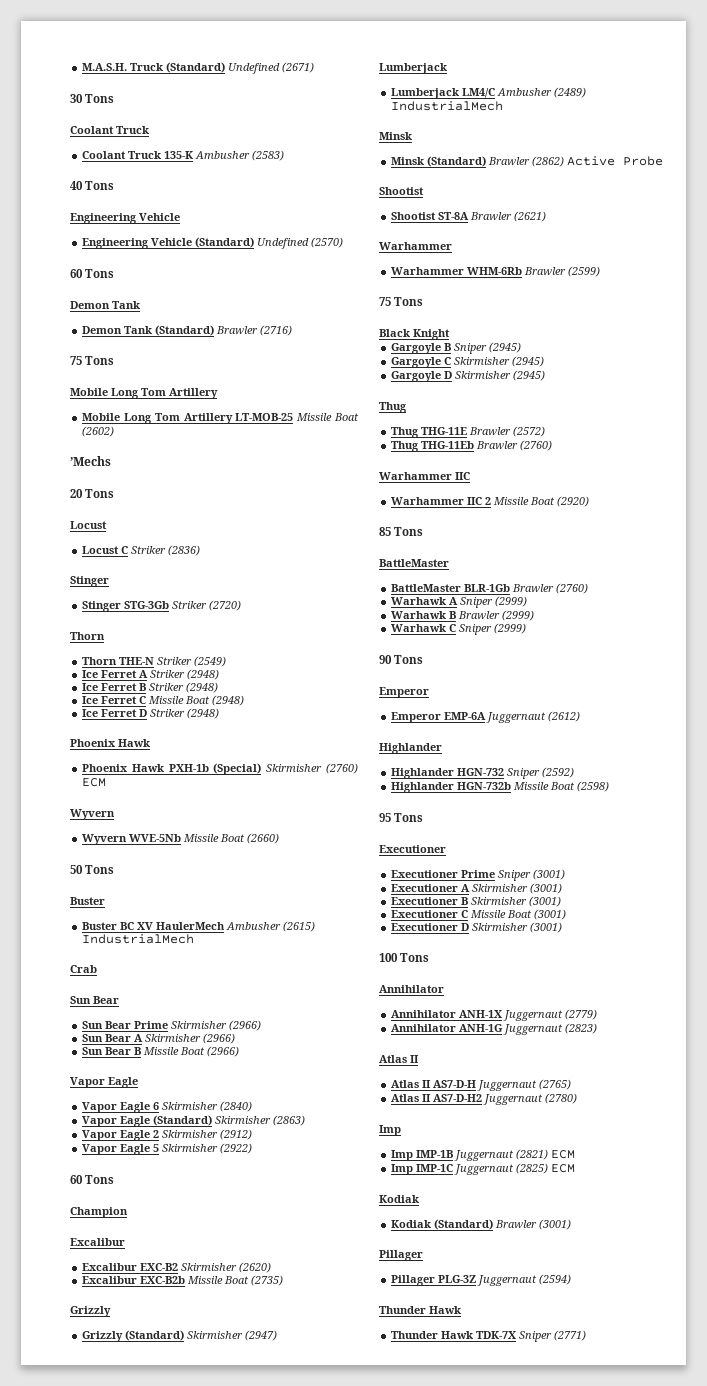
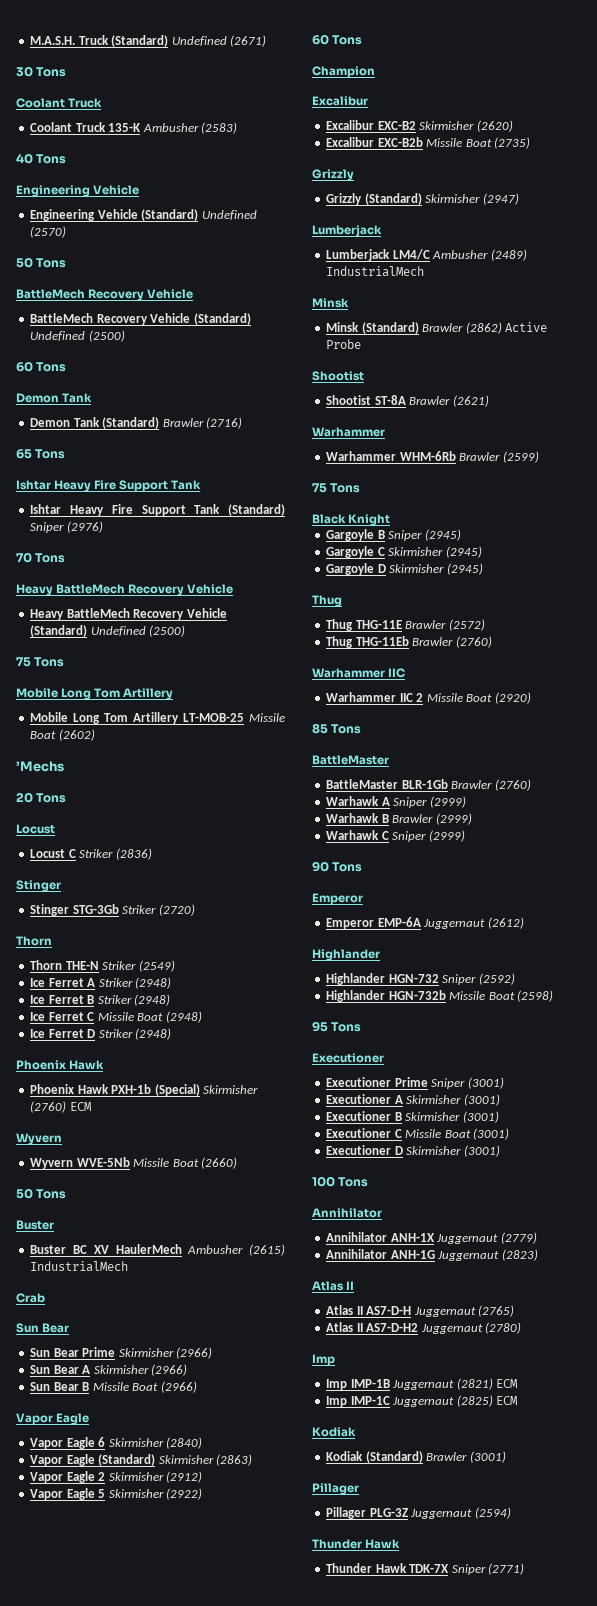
(344, 242) none -> [16,257,67,268] [16,289,194,301] [30,313,251,325] [30,330,125,342] // 50 Tons // BattleMech Recovery Vehicle // BattleMech Recovery Vehicle (Standard) Undefined (2500)
(293, 330) none -> [16,449,66,459] [16,480,202,492] [30,504,285,516] [30,521,103,533] [16,552,66,563] [16,584,234,596] [30,608,227,620] [30,625,186,637] // 65 Tons // Ishtar Heavy Fire Support Tank // Ishtar Heavy Fire Support Tank (Standard) Sniper (2976) // 70 Tons // Heavy BattleMech Recovery Vehicle // Heavy BattleMech Recovery Vehicle (Standard) Undefined (2500)

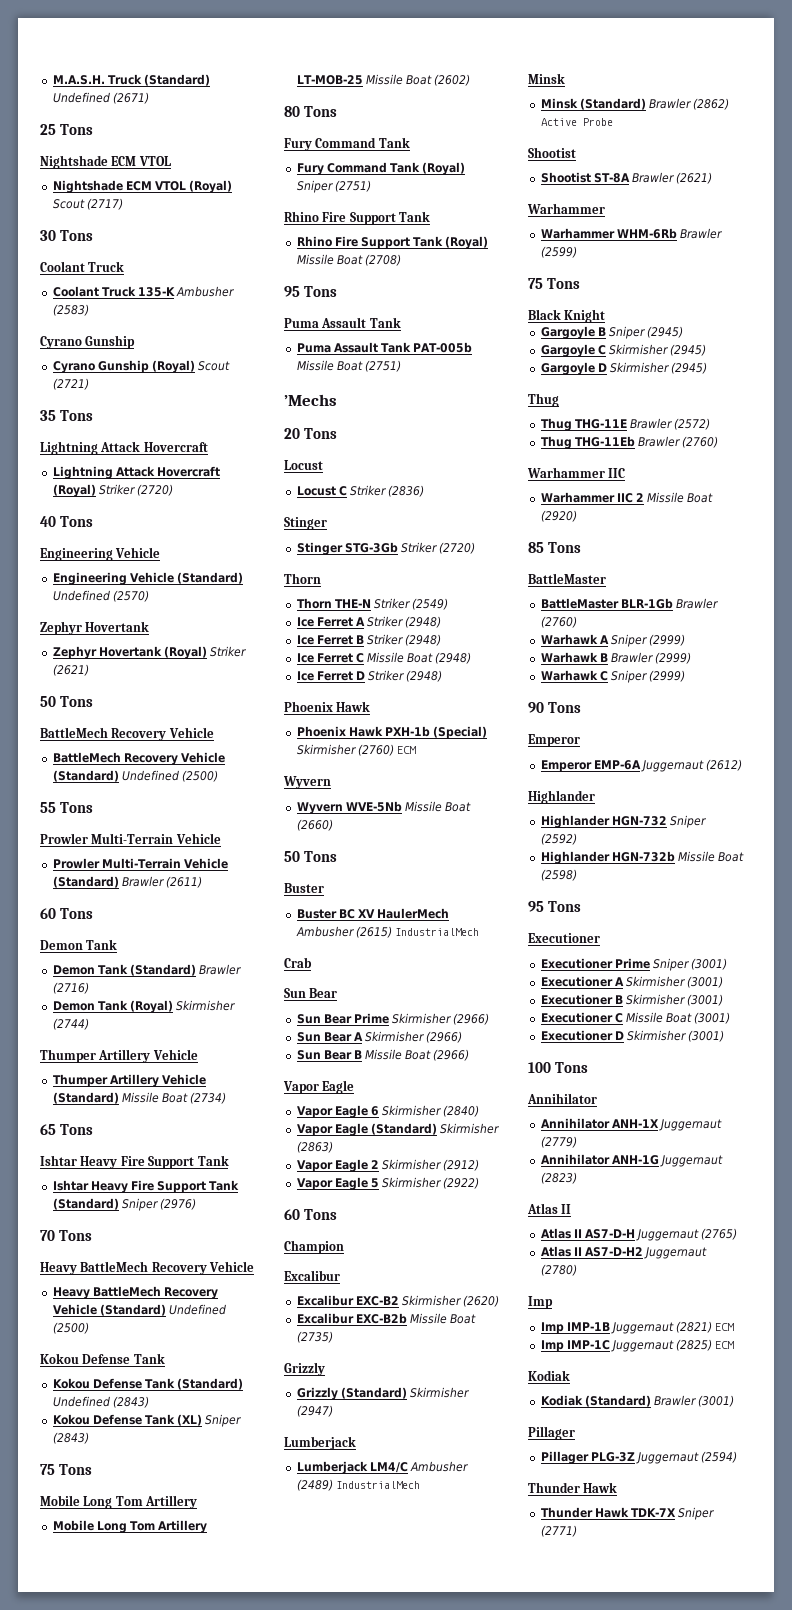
(267, 41) none -> [40,124,93,135] [40,155,171,169] [52,180,232,193] [52,198,123,210] // 25 Tons // Nightshade ECM VTOL // Nightshade ECM VTOL (Royal) Scout (2717)
(238, 128) none -> [40,335,136,349] [52,360,230,373] [52,378,89,390] [40,410,93,421] [40,441,208,455] [52,466,220,479] [52,484,173,497] // Cyrano Gunship // Cyrano Gunship (Royal) Scout (2721) // 35 Tons // Lightning Attack Hovercraft // Lightning Attack Hovercraft (Royal) Striker (2720)
(67, 232) none -> [40,621,150,635] [52,646,246,659] [52,664,89,676] // Zephyr Hovertank // Zephyr Hovertank (Royal) Striker (2621)
(125, 336) none -> [40,802,93,813] [40,833,221,844] [52,858,228,869] [52,876,202,888] // 55 Tons // Prowler Multi-Terrain Vehicle // Prowler Multi-Terrain Vehicle (Standard) Brawler (2611)
(243, 423) none -> [52,1000,235,1013] [52,1018,89,1030] [40,1049,198,1063] [52,1074,206,1087] [52,1092,226,1104] // Demon Tank (Royal) Skirmisher (2744) // Thumper Artillery Vehicle // Thumper Artillery Vehicle (Standard) Missile Boat (2734)
(186, 631) none -> [40,1353,165,1364] [52,1378,243,1390] [52,1396,149,1408] [52,1414,242,1427] [52,1432,89,1444] // Kokou Defense Tank // Kokou Defense Tank (Standard) Undefined (2843) // Kokou Defense Tank (XL) Sniper (2843)
(95, 735) none -> [284,106,337,117] [284,137,410,151] [296,162,465,175] [296,180,371,193] [284,211,431,225] [296,236,489,249] [296,254,401,266] [284,286,337,297] [284,317,401,328] [296,342,472,353] [296,360,401,372] // 80 Tons // Fury Command Tank // Fury Command Tank (Royal) Sniper (2751) // Rhino Fire Support Tank // Rhino Fire Support Tank (Royal) Missile Boat (2708) // 95 Tons // Puma Assault Tank // Puma Assault Tank PAT-005b Missile Boat (2751)

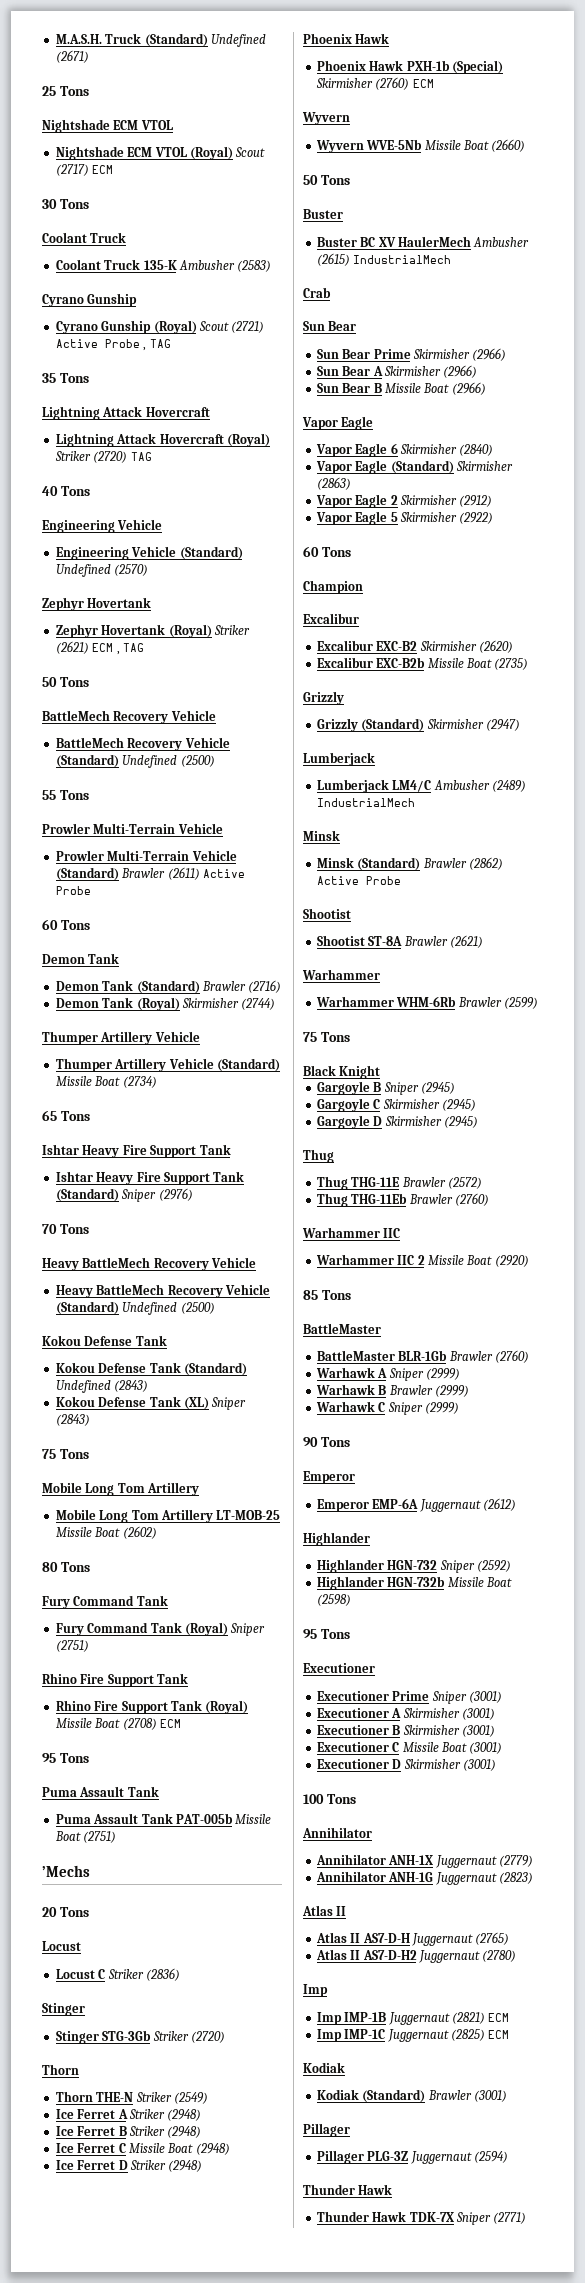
(123, 204) none -> [92,165,114,174] ECM
(89, 384) none -> [55,339,171,351] Active Probe , TAG
(173, 490) none -> [130,452,152,461] TAG
(89, 670) none -> [92,643,144,655] ECM , TAG
(202, 882) none -> [202,869,245,878] [55,886,91,895] Active Probe
(401, 260) none -> [159,1719,181,1728] ECM

